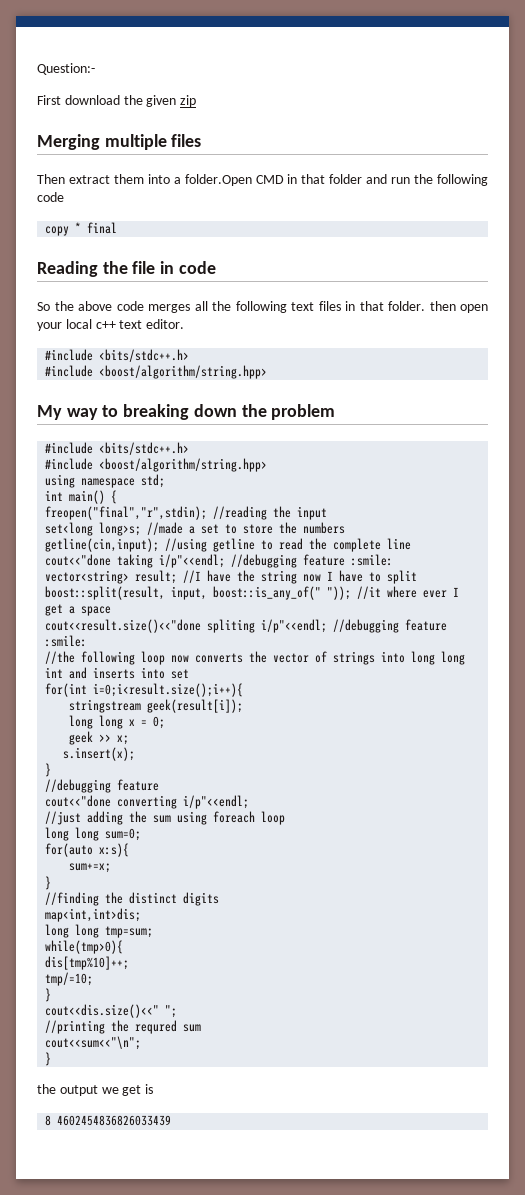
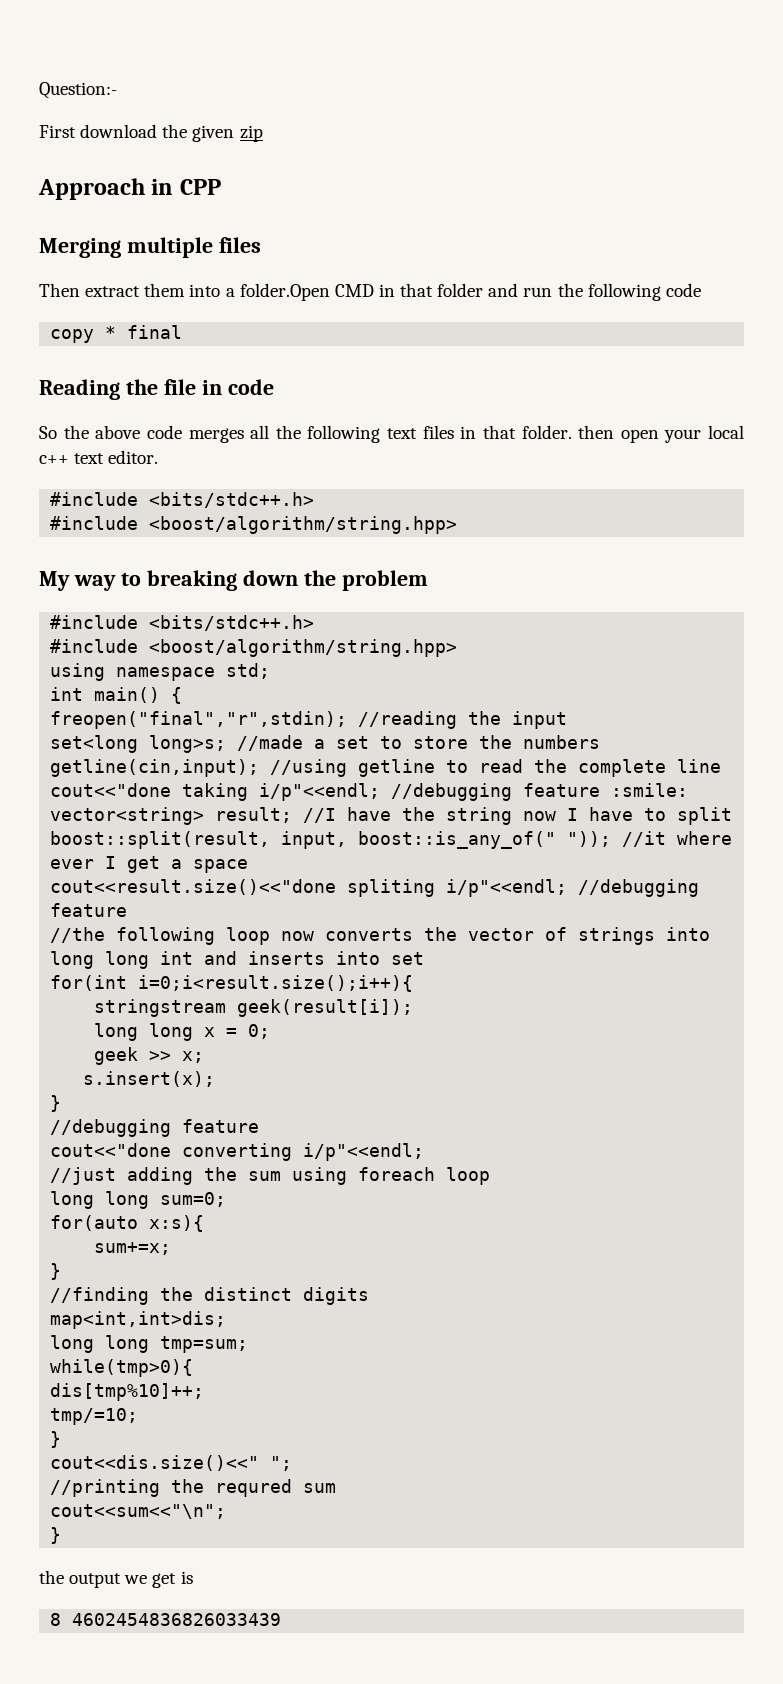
(197, 101) none -> [38,178,221,200] // Approach in CPP
[45,635,88,647] :smile: -> (128, 910) none

